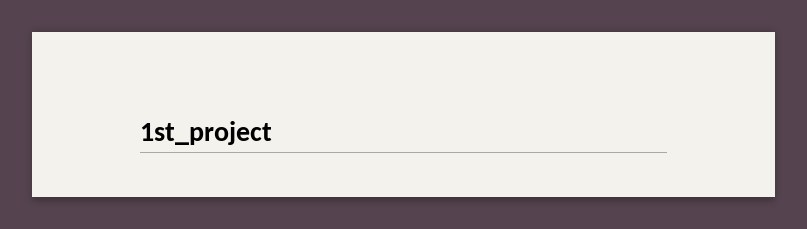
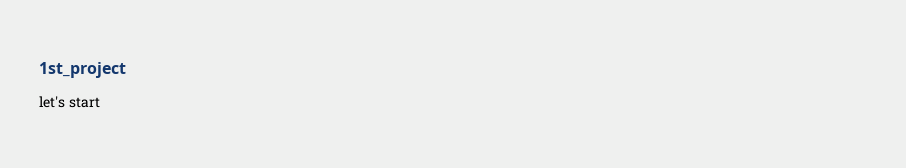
(272, 133) none -> [39,96,100,108] // let's start

